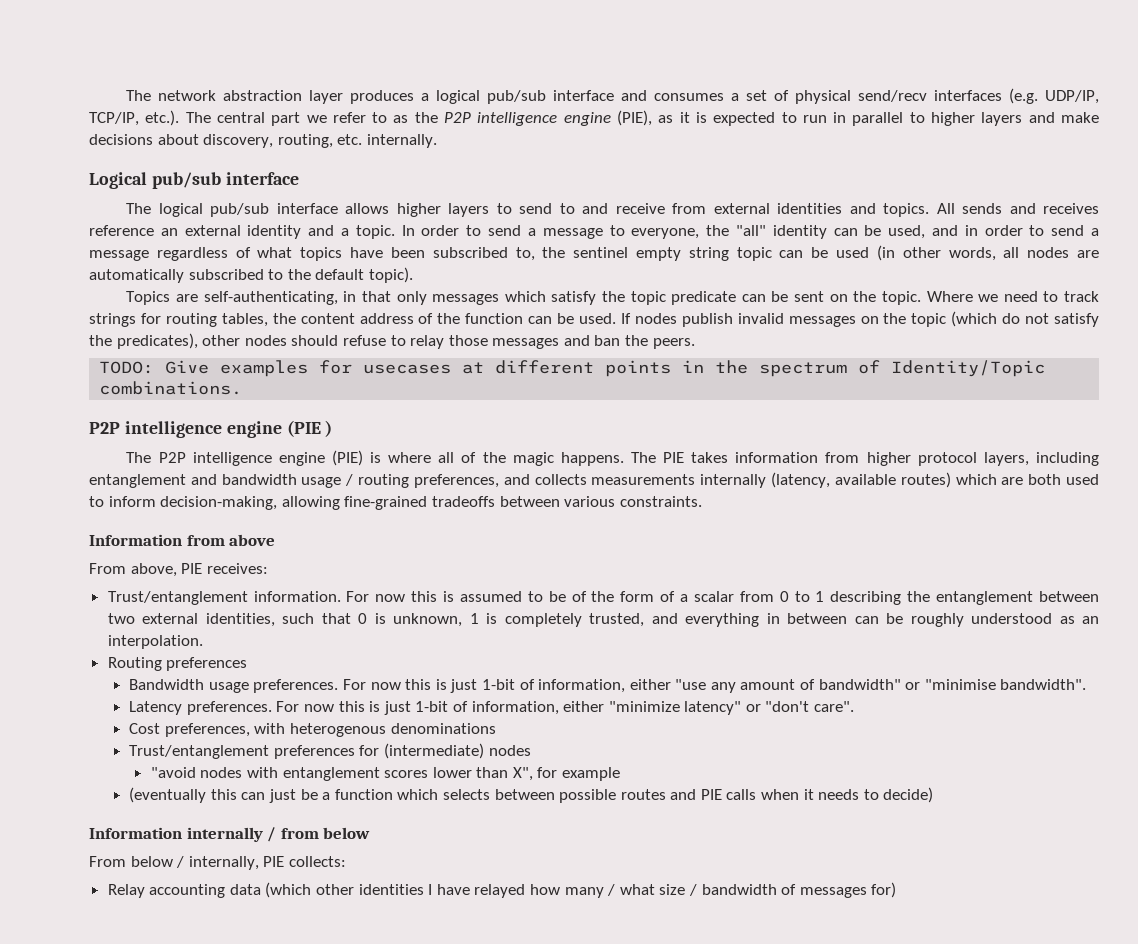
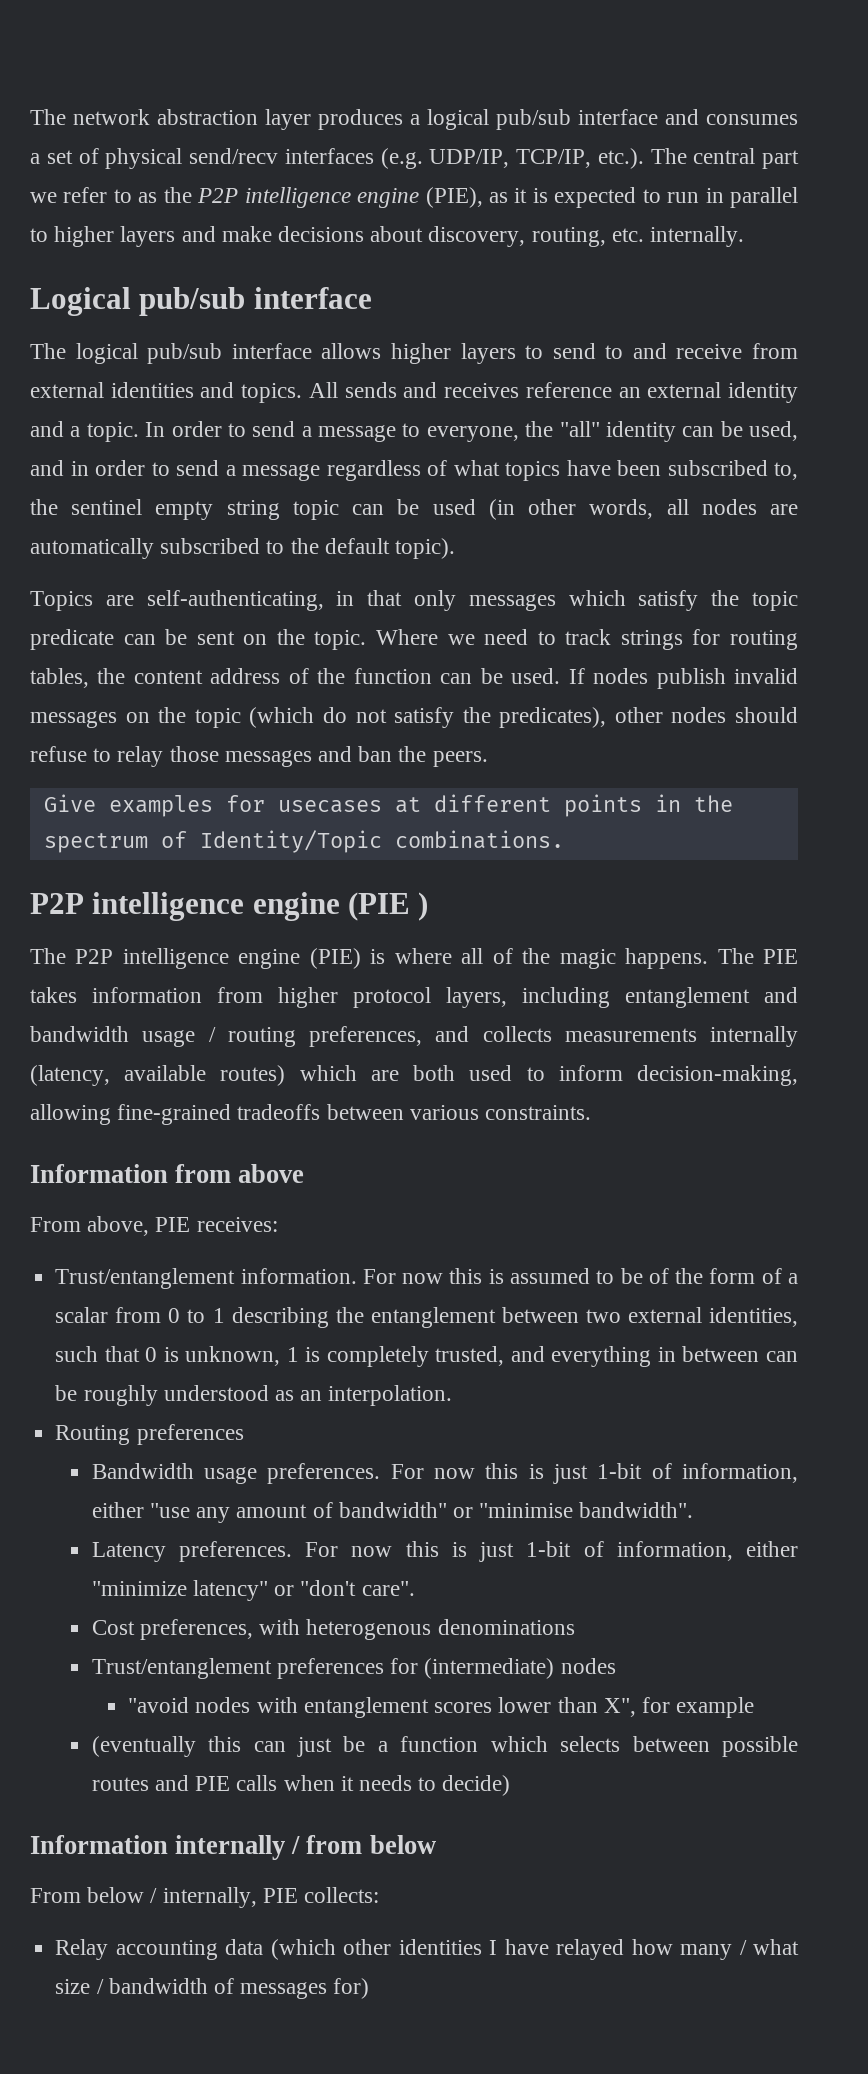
[99,361,155,374] TODO: -> (488, 759) none

